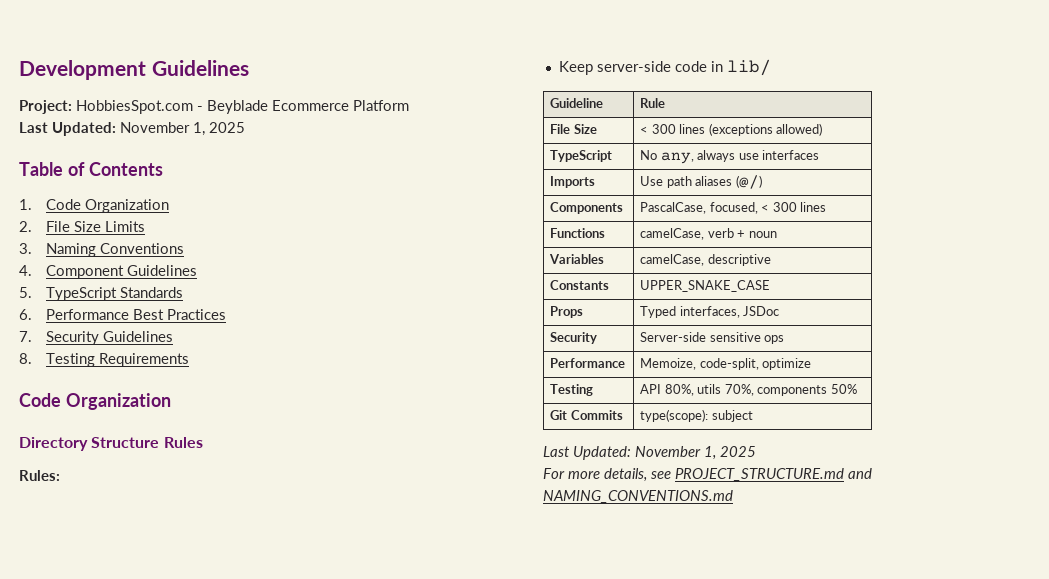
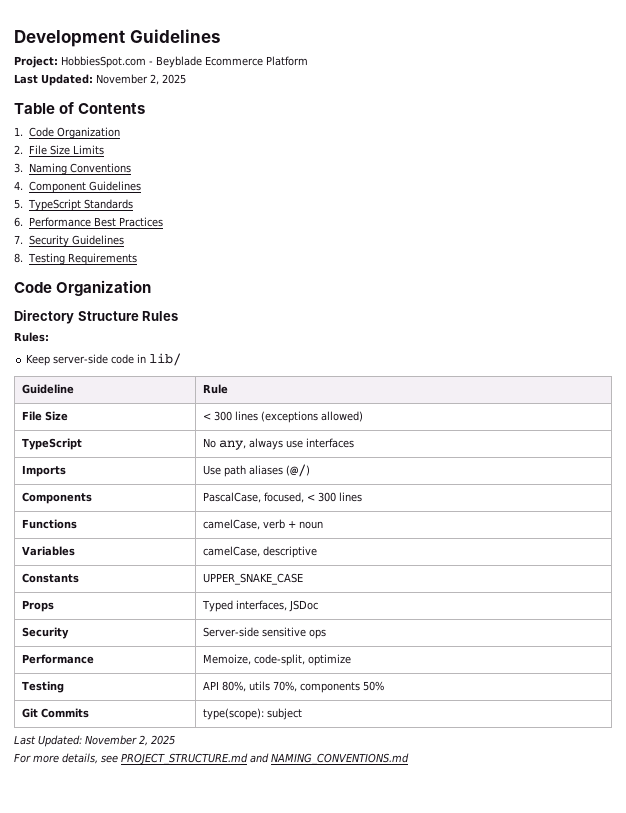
[193,122,205,136] 1, -> [150,74,159,85] 2,
[704,446,716,460] 1, -> [139,735,148,746] 2,

